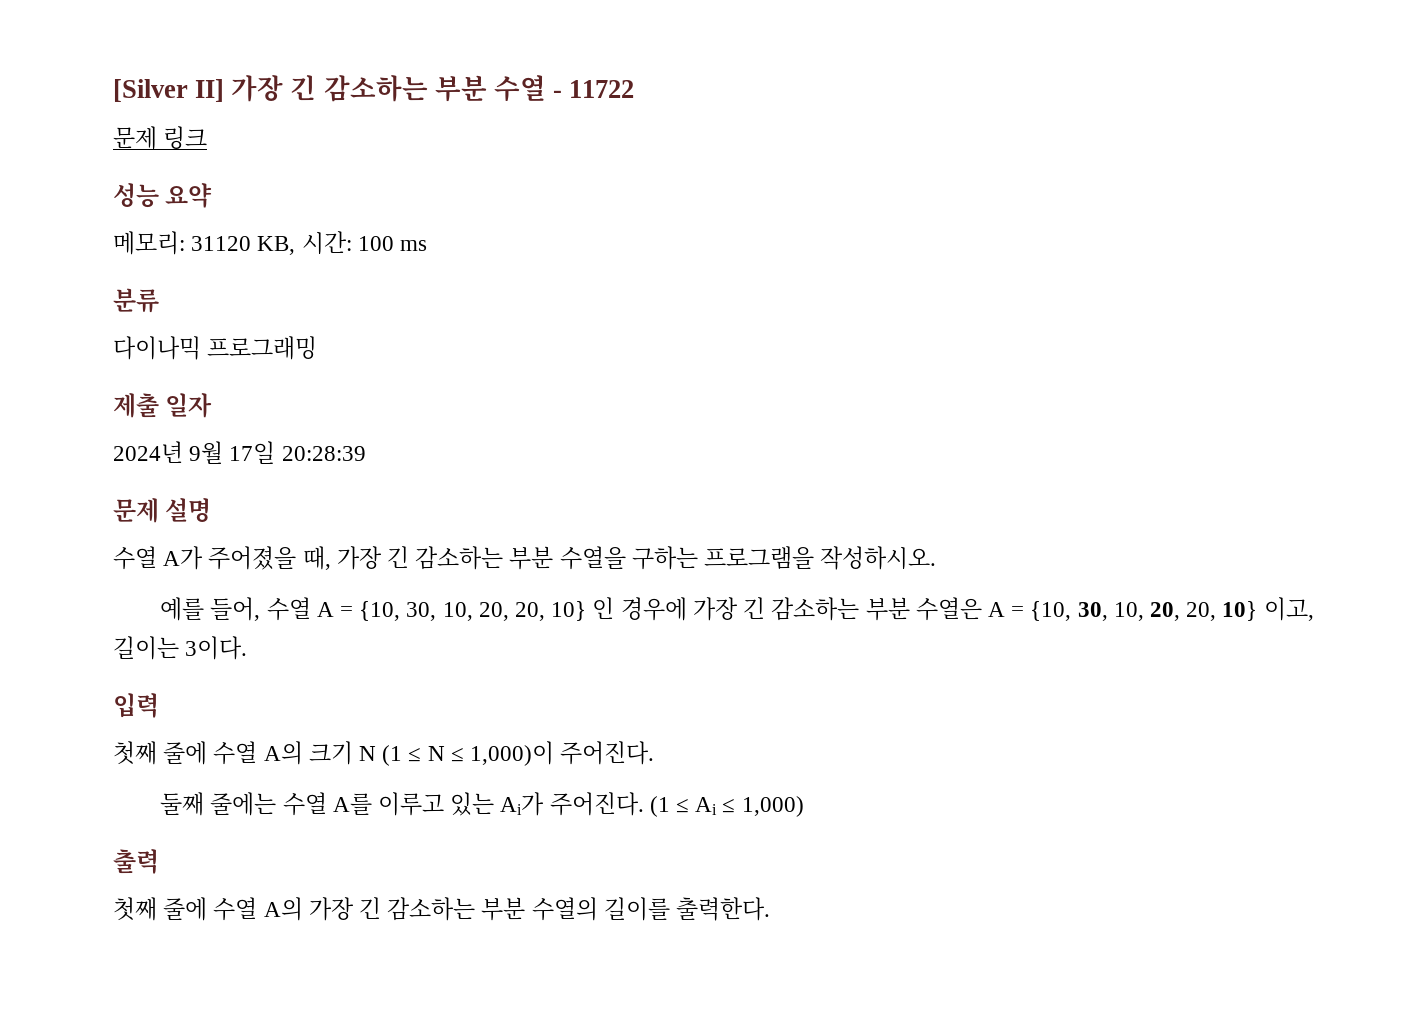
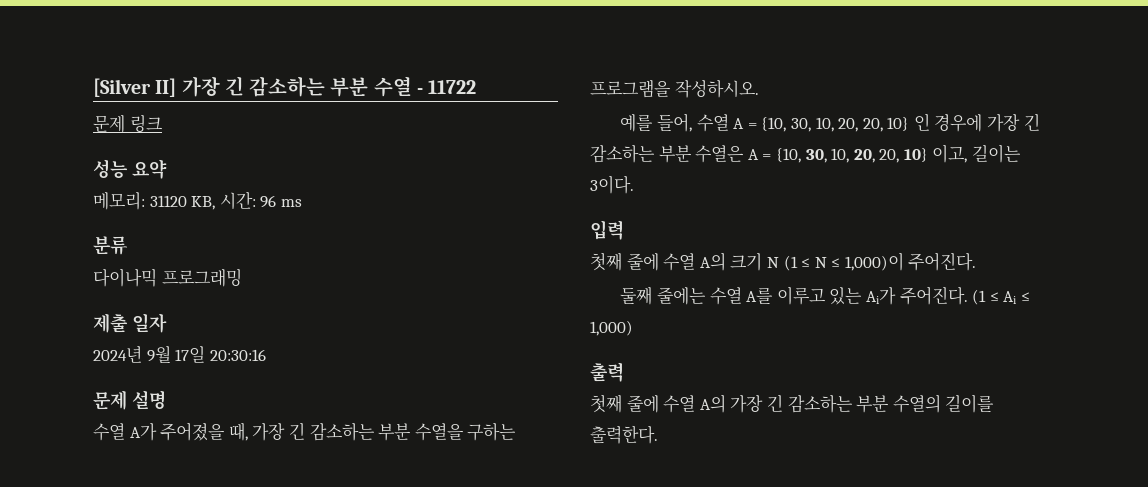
[357,236,394,251] 100 -> [260,195,277,208] 96
[281,446,366,461] 20:28:39 -> [209,349,266,361] 20:30:16

